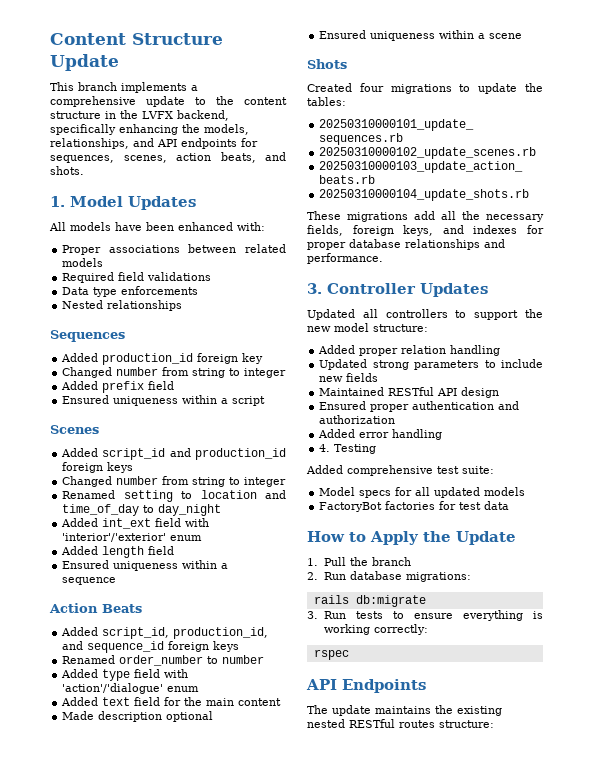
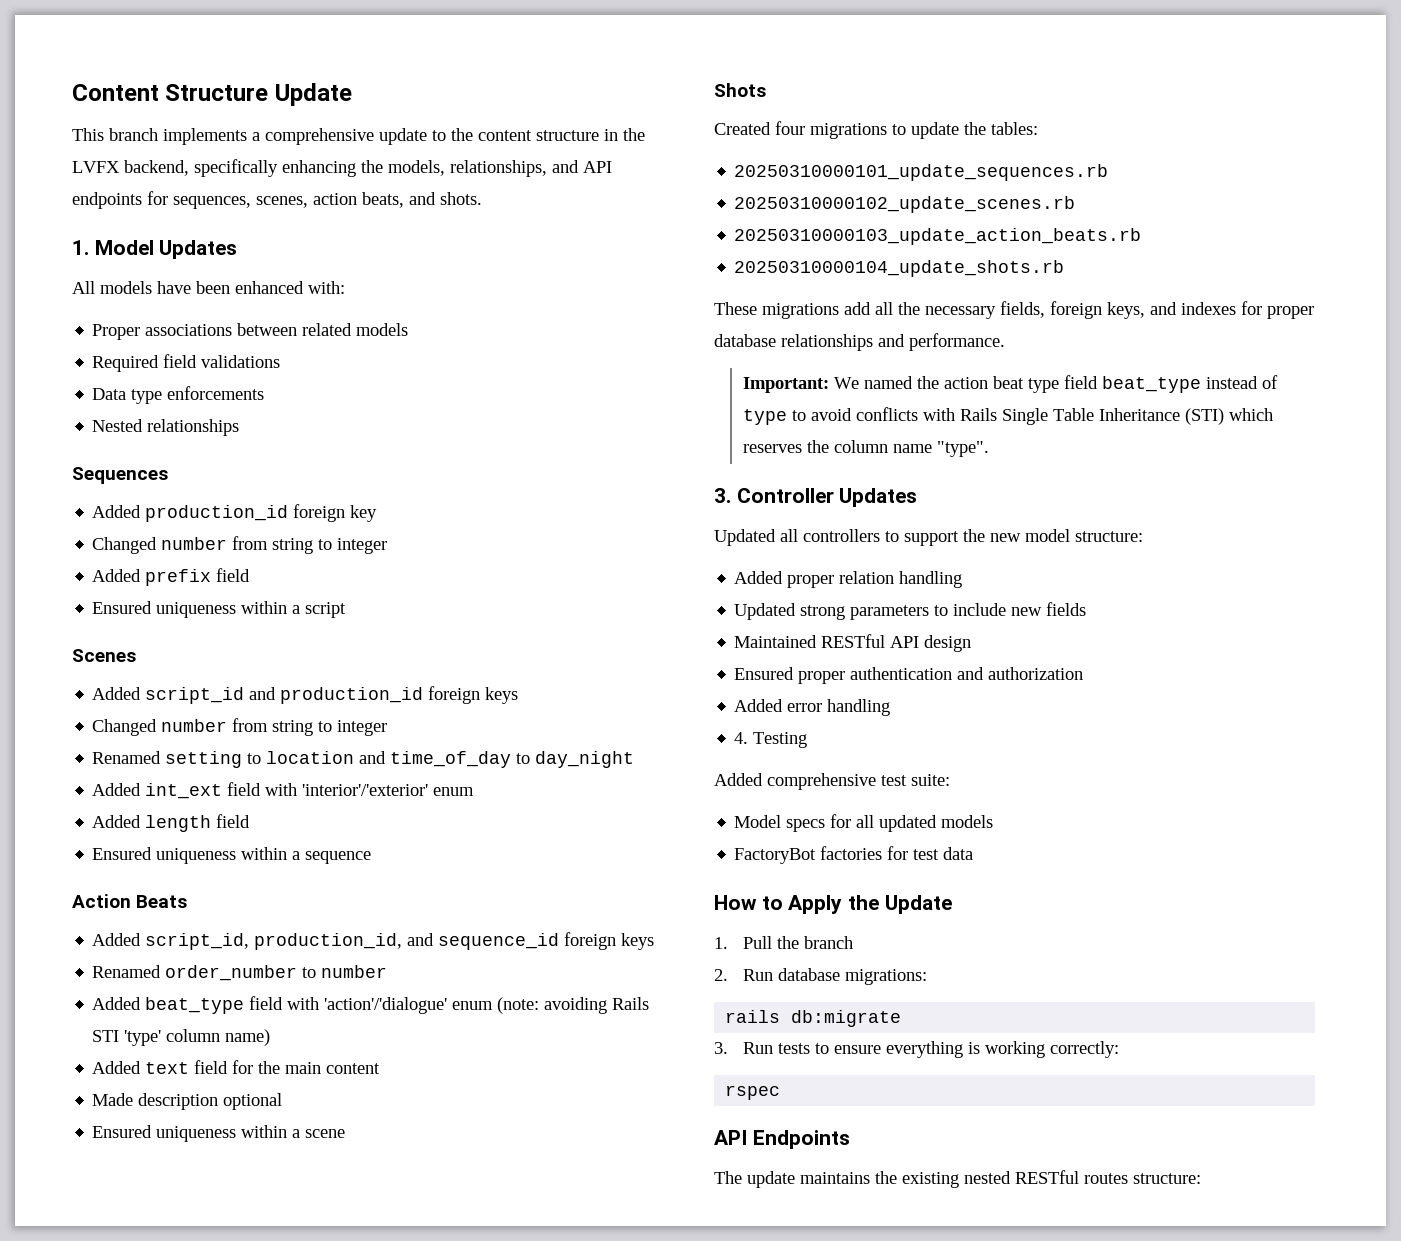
[102,669,131,681] type -> [145,997,245,1014] beat_type
(200, 689) none -> [497,997,650,1014] [92,1029,271,1046] (note: avoiding Rails STI 'type' column name)
(383, 258) none -> [742,375,1278,393] [742,407,1273,425] [742,440,989,457] // Important: We named the action beat type field beat_type instead of type to avoid conflicts with Rails Single Table Inheritance (STI) which reserves the column name "type".

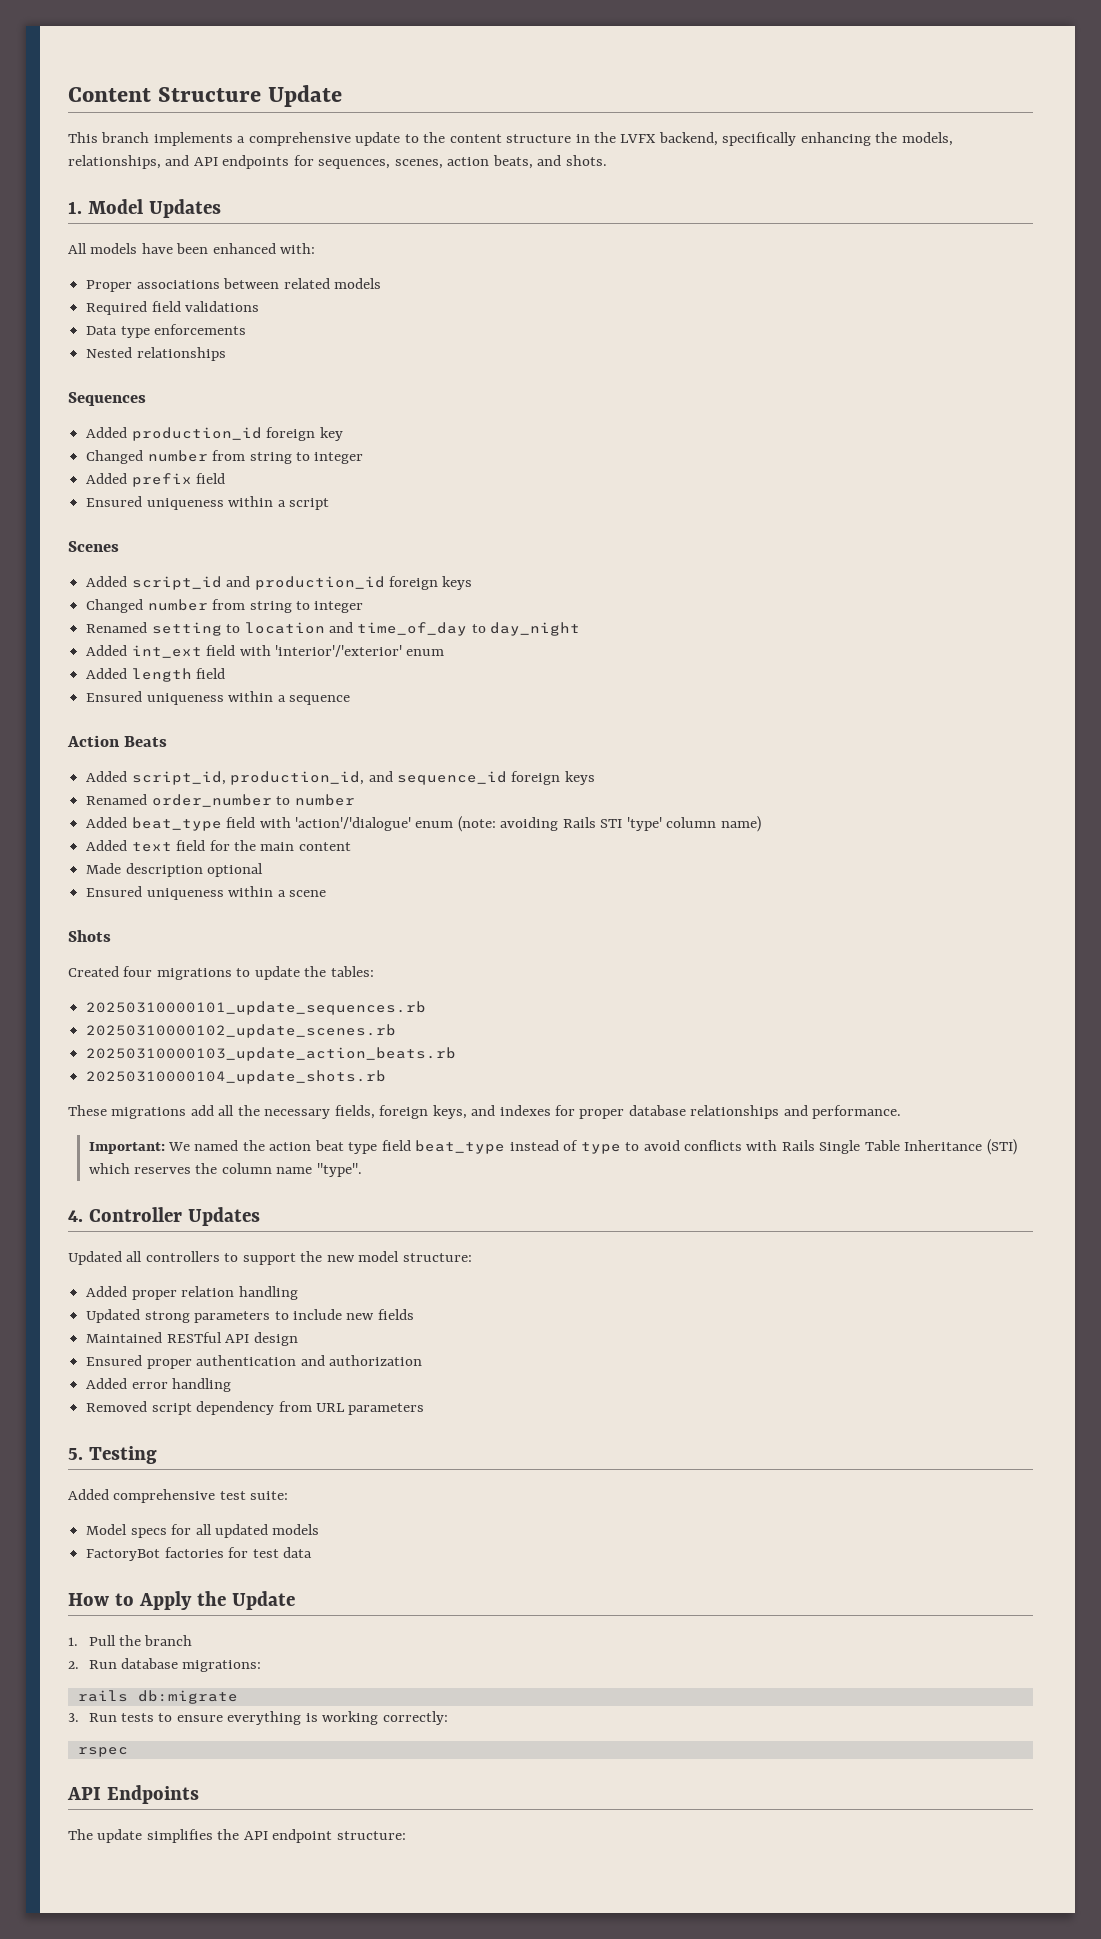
[714,488,731,503] 3. -> [68,1210,83,1222] 4.
[734,732,749,744] 4. -> [86,1401,425,1415] [68,1448,83,1460] Removed script dependency from URL parameters // 5.
[800,1170,1128,1188] maintains the existing nested RESTful routes -> [146,1829,333,1843] simplifies the API endpoint

